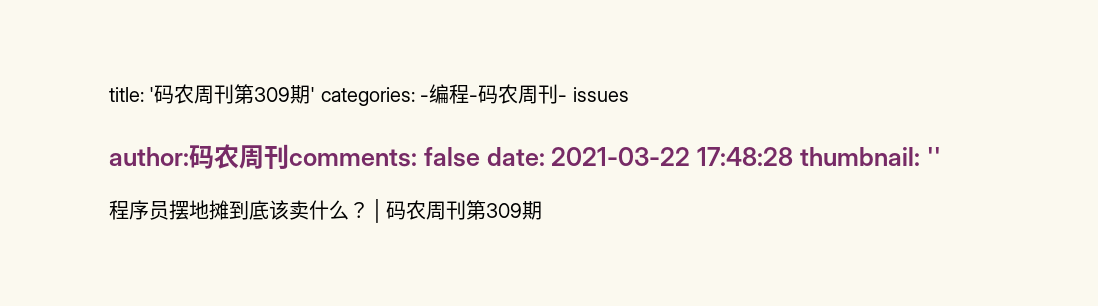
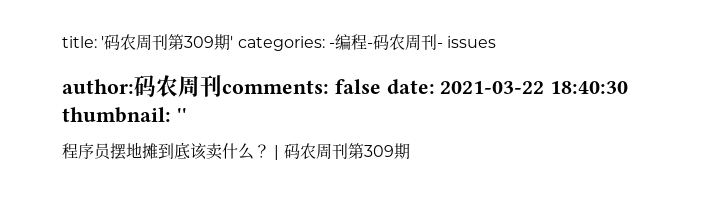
[697,147,793,166] 17:48:28 -> [550,81,629,94] 18:40:30

